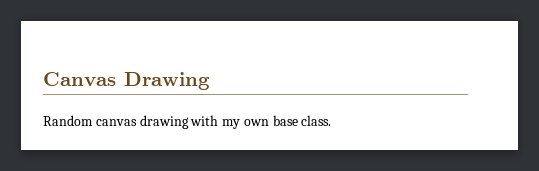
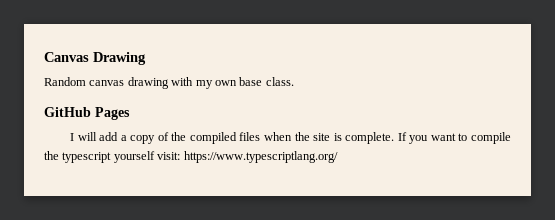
(332, 120) none -> [44,107,130,120] [70,132,511,144] [44,151,338,163] // GitHub Pages // I will add a copy of the compiled files when the site is complete. If you want to compile the typescript yourself visit: https://www.typescriptlang.org/

